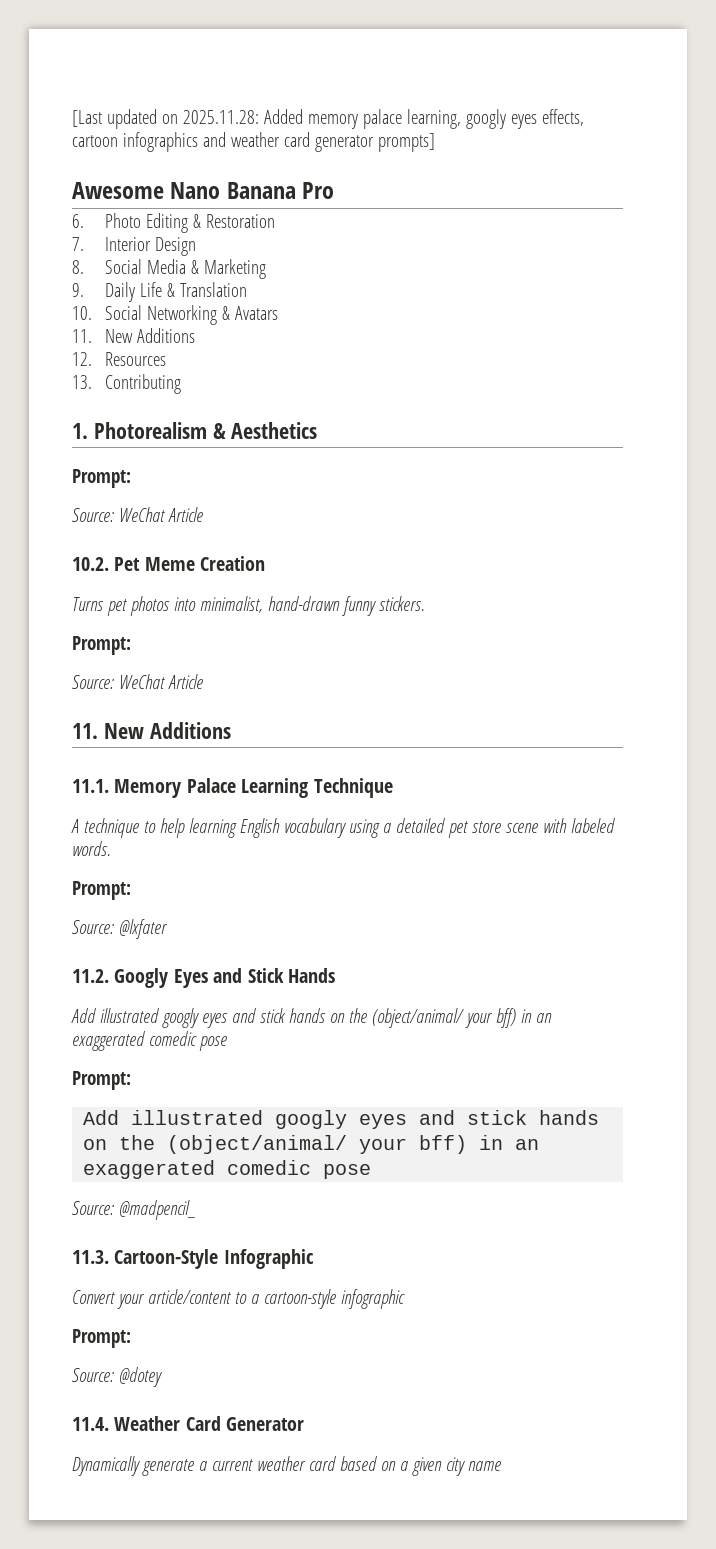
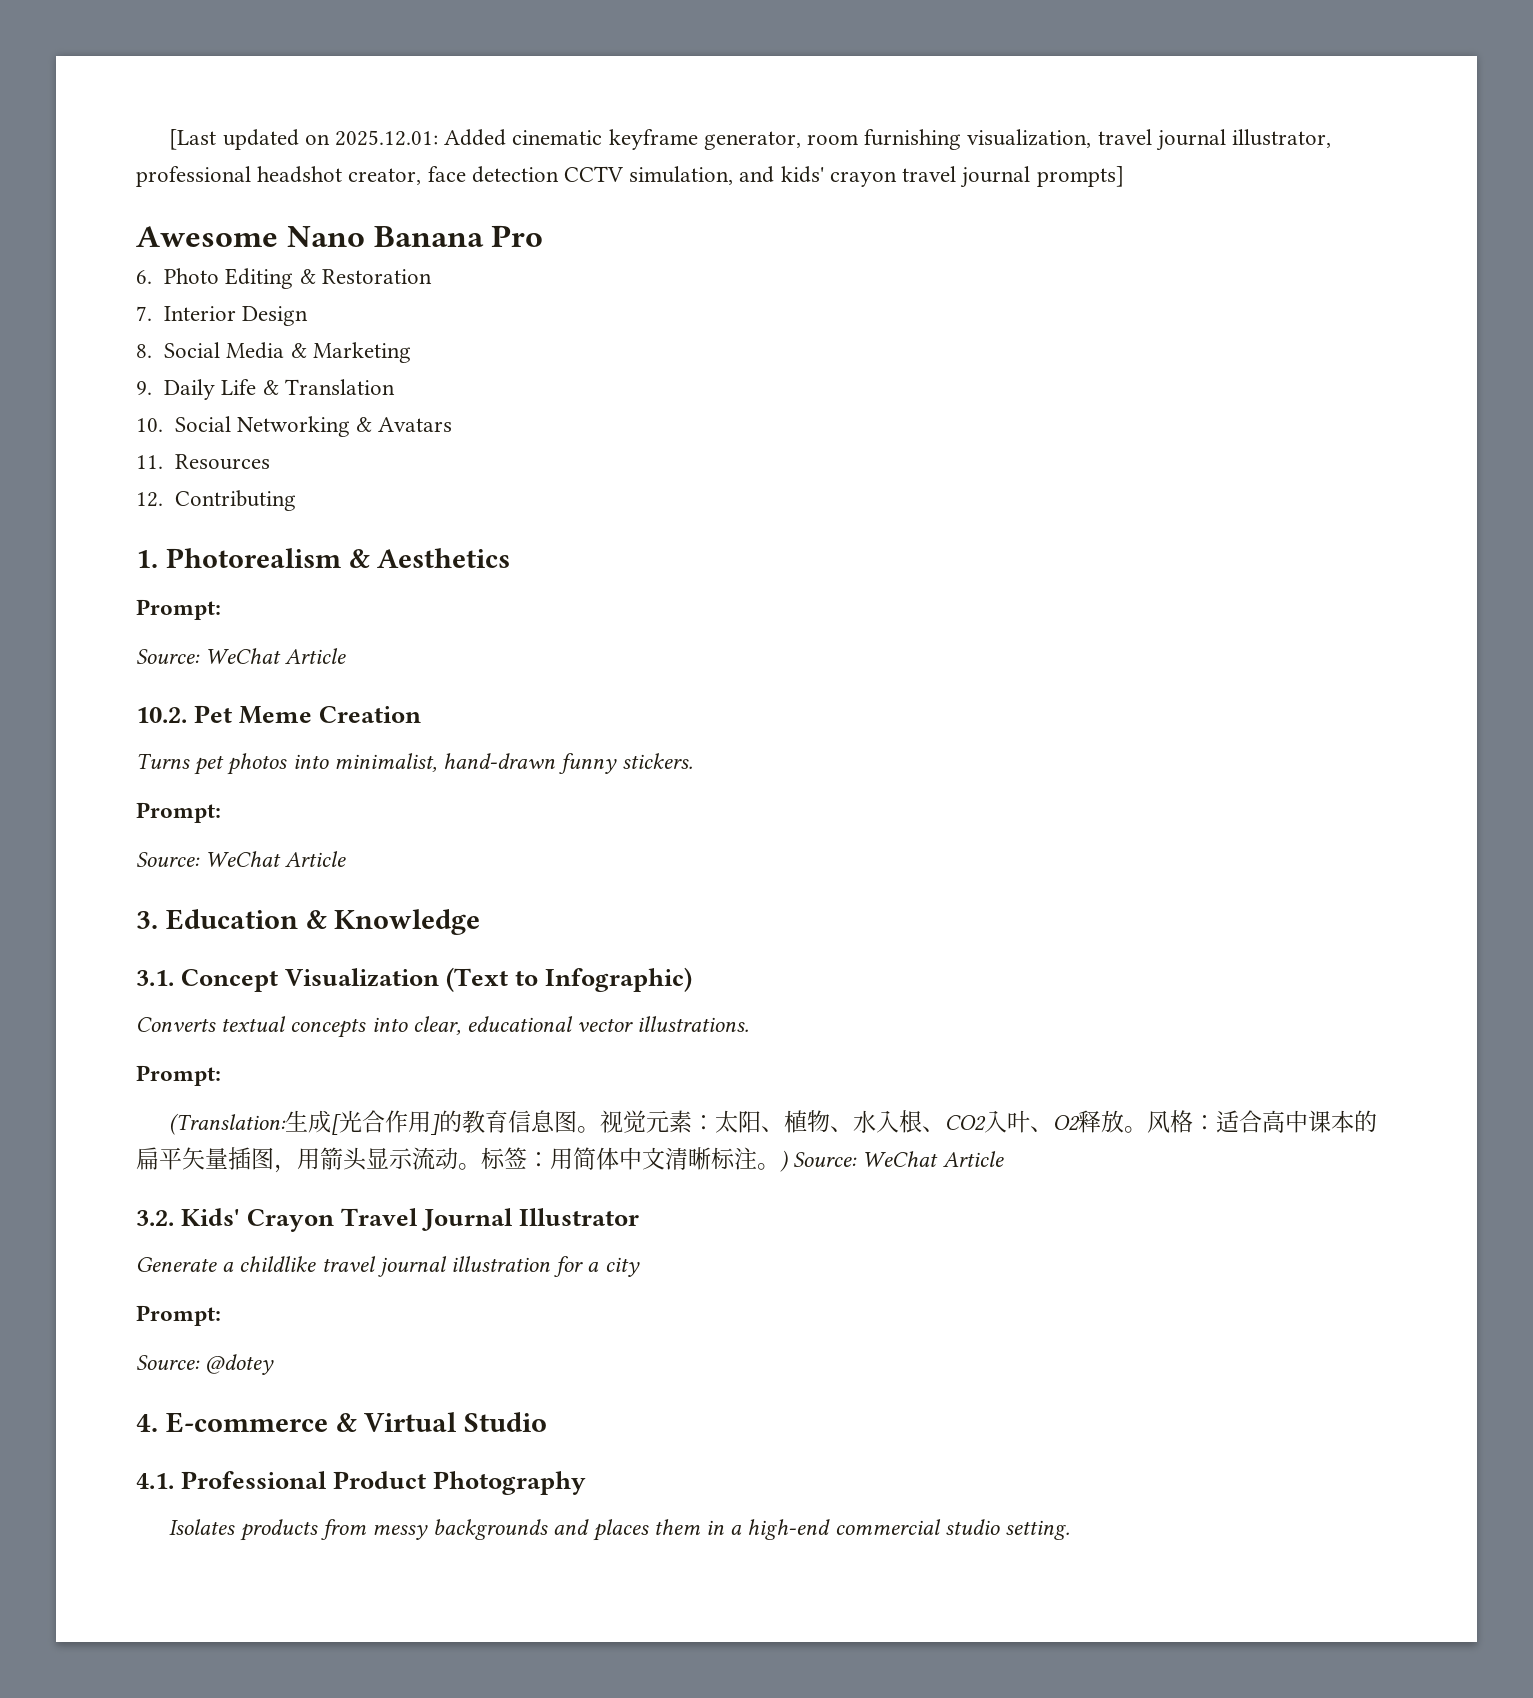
[182,109,584,129] [72,132,374,152] 2025.11.28: Added memory palace learning, googly eyes effects, cartoon infographics and weather card generator -> [334,129,1332,151] [136,166,1031,188] 2025.12.01: Added cinematic keyframe generator, room furnishing visualization, travel journal illustrator, professional headshot creator, face detection CCTV simulation, and kids' crayon travel journal
[104,328,195,343] [72,352,92,366] New Additions // 12. -> (163, 462) none
[72,375,92,389] 13. -> [136,492,163,507] 12.
[72,722,231,739] [72,778,393,798] [71,818,615,838] [72,841,111,856] [72,881,131,900] [72,919,168,939] [72,968,335,988] [71,1008,552,1028] [72,1031,227,1051] [72,1071,131,1090] [83,1110,600,1129] [83,1135,540,1154] [83,1160,372,1179] [72,1200,195,1220] [72,1249,314,1269] [72,1289,405,1309] [72,1329,131,1348] [72,1367,162,1387] [72,1416,305,1431] [72,1456,501,1476] 11. New Additions // 11.1. Memory Palace Learning Technique // A technique to help learning English vocabulary using a detailed pet store scene with labeled words. // Prompt: // Source: @lxfater // 11.2. Googly Eyes and Stick Hands // Add illustrated googly eyes and stick hands on the (object/animal/ your bff) in an exaggerated comedic pose // Prompt: // Add illustrated googly eyes and stick hands on the (object/animal/ your bff) in an exaggerated comedic pose // Source: @madpencil_ // 11.3. Cartoon-Style Infographic // Convert your article/content to a cartoon-style infographic // Prompt: // Source: @dotey // 11.4. Weather Card Generator // Dynamically generate a current weather card based on a given city name -> [136,909,481,935] [136,967,693,992] [136,1016,750,1038] [136,1065,221,1086] [169,1110,1378,1135] [136,1147,1004,1173] [136,1208,640,1232] [136,1256,640,1277] [136,1305,221,1326] [136,1354,275,1375] [136,1412,548,1433] [136,1471,587,1495] [169,1519,1071,1541] 3. Education & Knowledge // 3.1. Concept Visualization (Text to Infographic) // Converts textual concepts into clear, educational vector illustrations. // Prompt: // (Translation:生成[光合作用]的教育信息图。视觉元素：太阳、植物、水入根、CO2入叶、O2释放。风格：适合高中课本的扁平矢量插图，用箭头显示流动。标签：用简体中文清晰标注。) Source: WeChat Article // 3.2. Kids' Crayon Travel Journal Illustrator // Generate a childlike travel journal illustration for a city // Prompt: // Source: @dotey // 4. E-commerce & Virtual Studio // 4.1. Professional Product Photography // Isolates products from messy backgrounds and places them in a high-end commercial studio setting.

